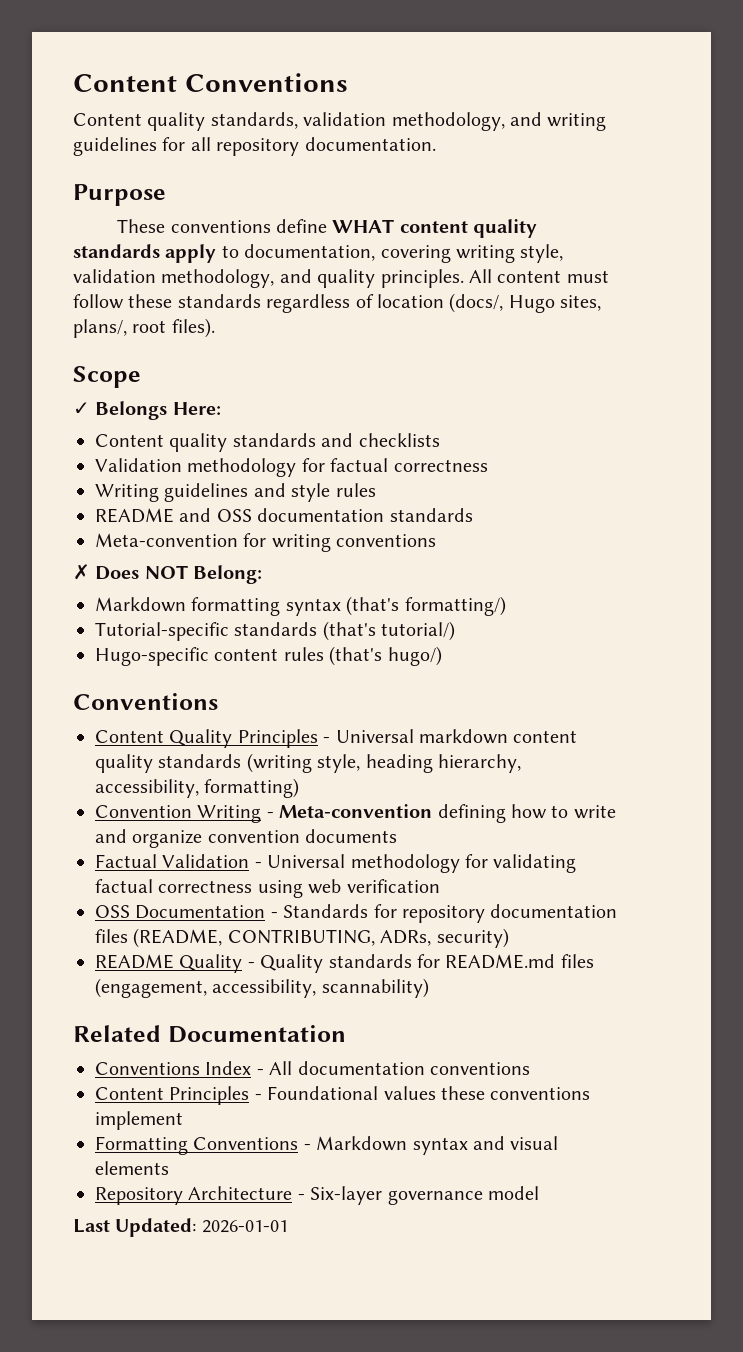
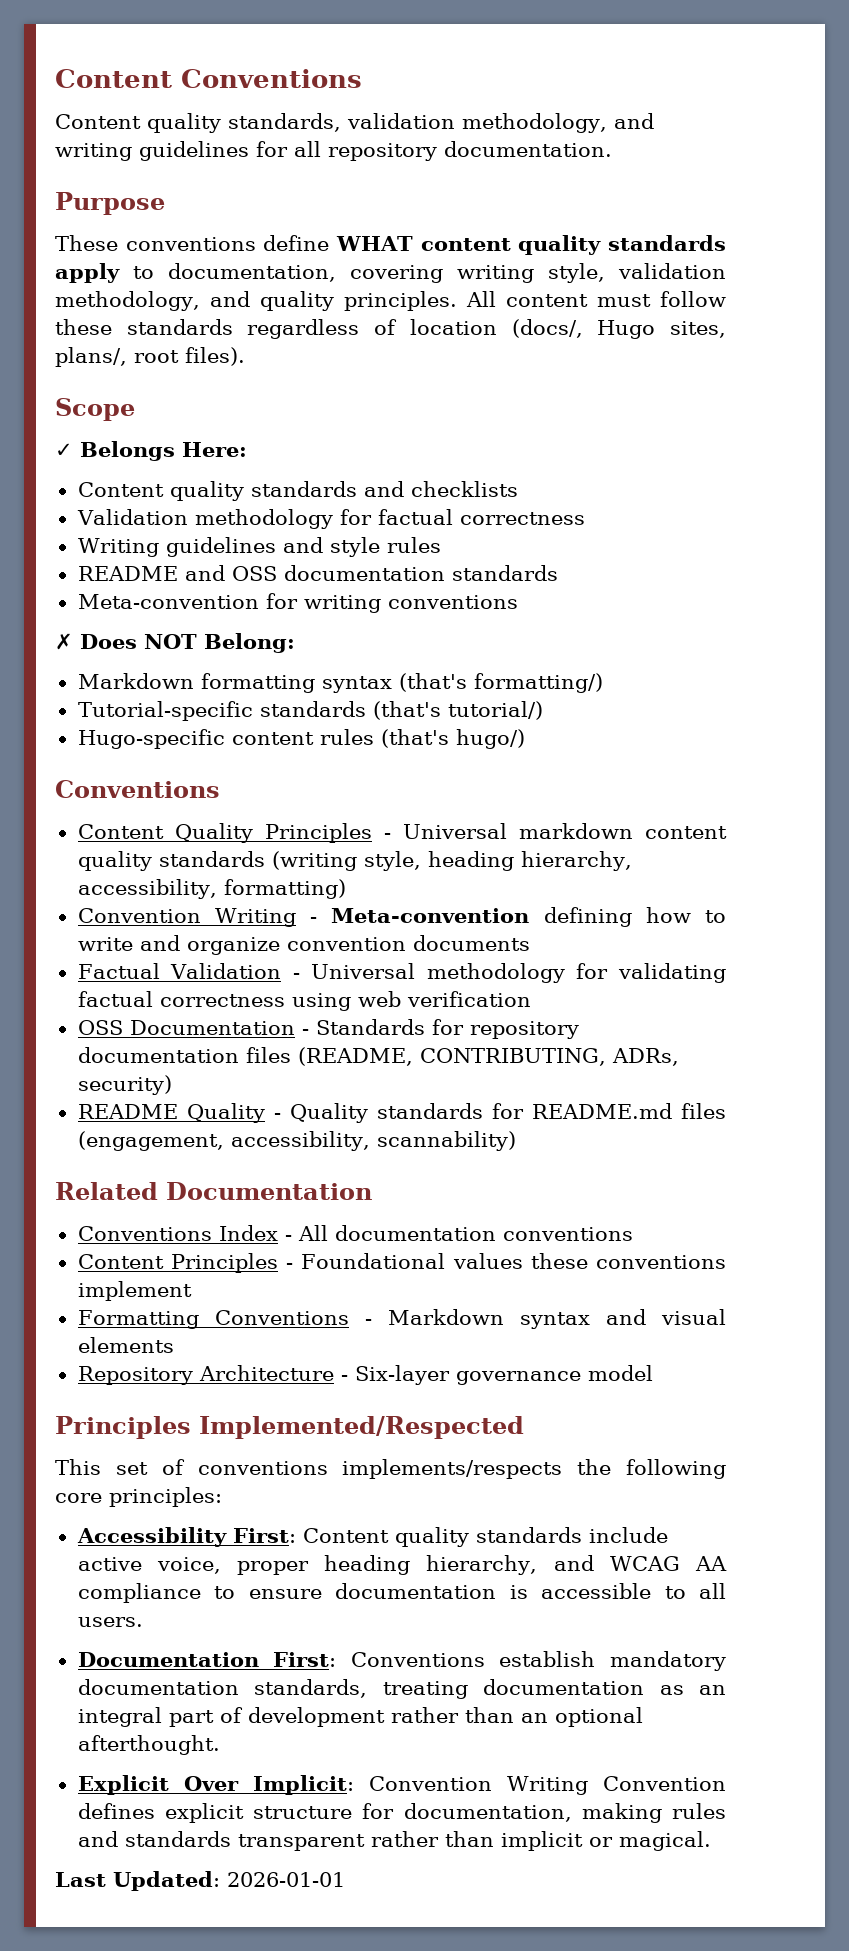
(539, 1193) none -> [55,1416,524,1439] [55,1459,726,1479] [55,1487,222,1507] [76,1527,668,1547] [77,1555,727,1575] [77,1583,726,1603] [77,1617,143,1627] [77,1651,726,1671] [77,1679,726,1699] [77,1707,643,1727] [77,1735,220,1755] [77,1775,726,1795] [77,1803,726,1823] [77,1831,711,1851] // Principles Implemented/Respected // This set of conventions implements/respects the following core principles: // Accessibility First: Content quality standards include active voice, proper heading hierarchy, and WCAG AA compliance to ensure documentation is accessible to all users. // Documentation First: Conventions establish mandatory documentation standards, treating documentation as an integral part of development rather than an optional afterthought. // Explicit Over Implicit: Convention Writing Convention defines explicit structure for documentation, making rules and standards transparent rather than implicit or magical.

